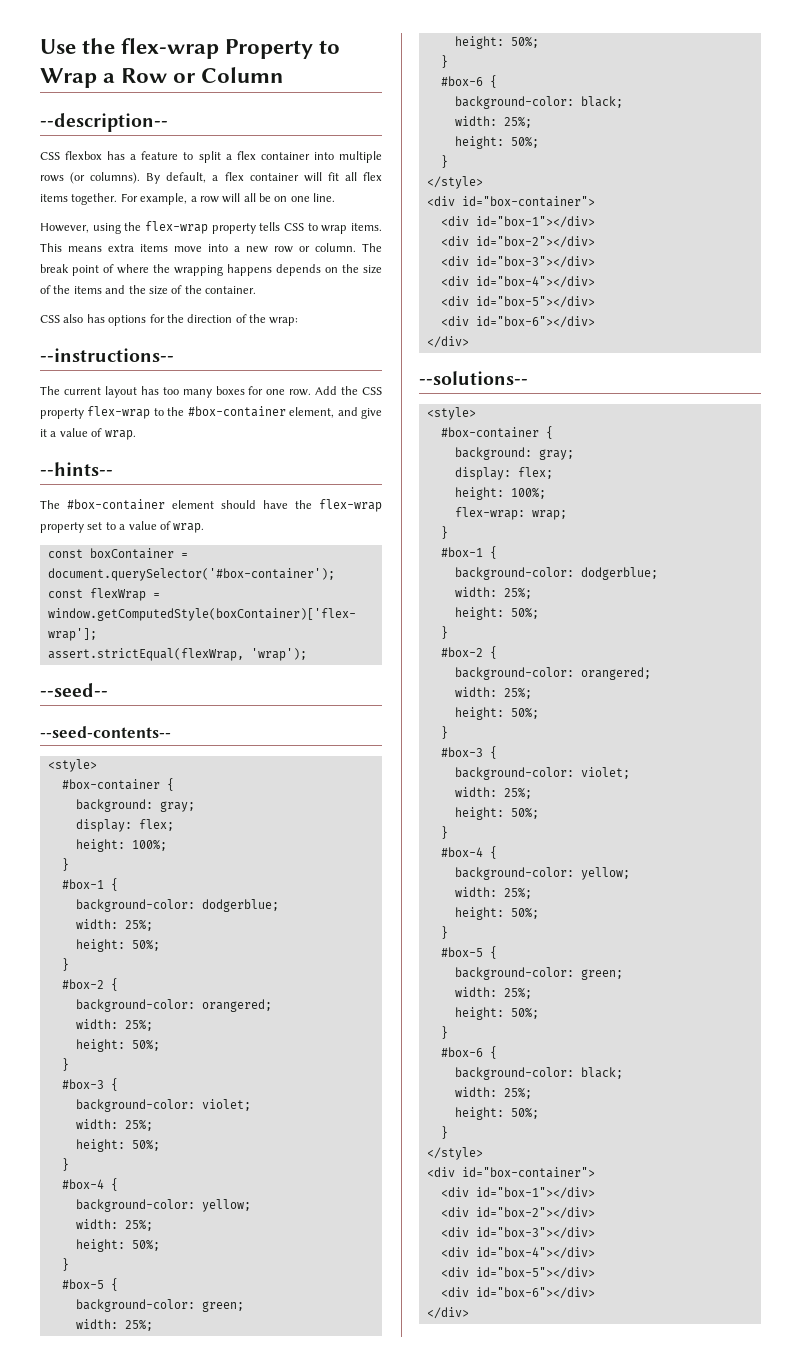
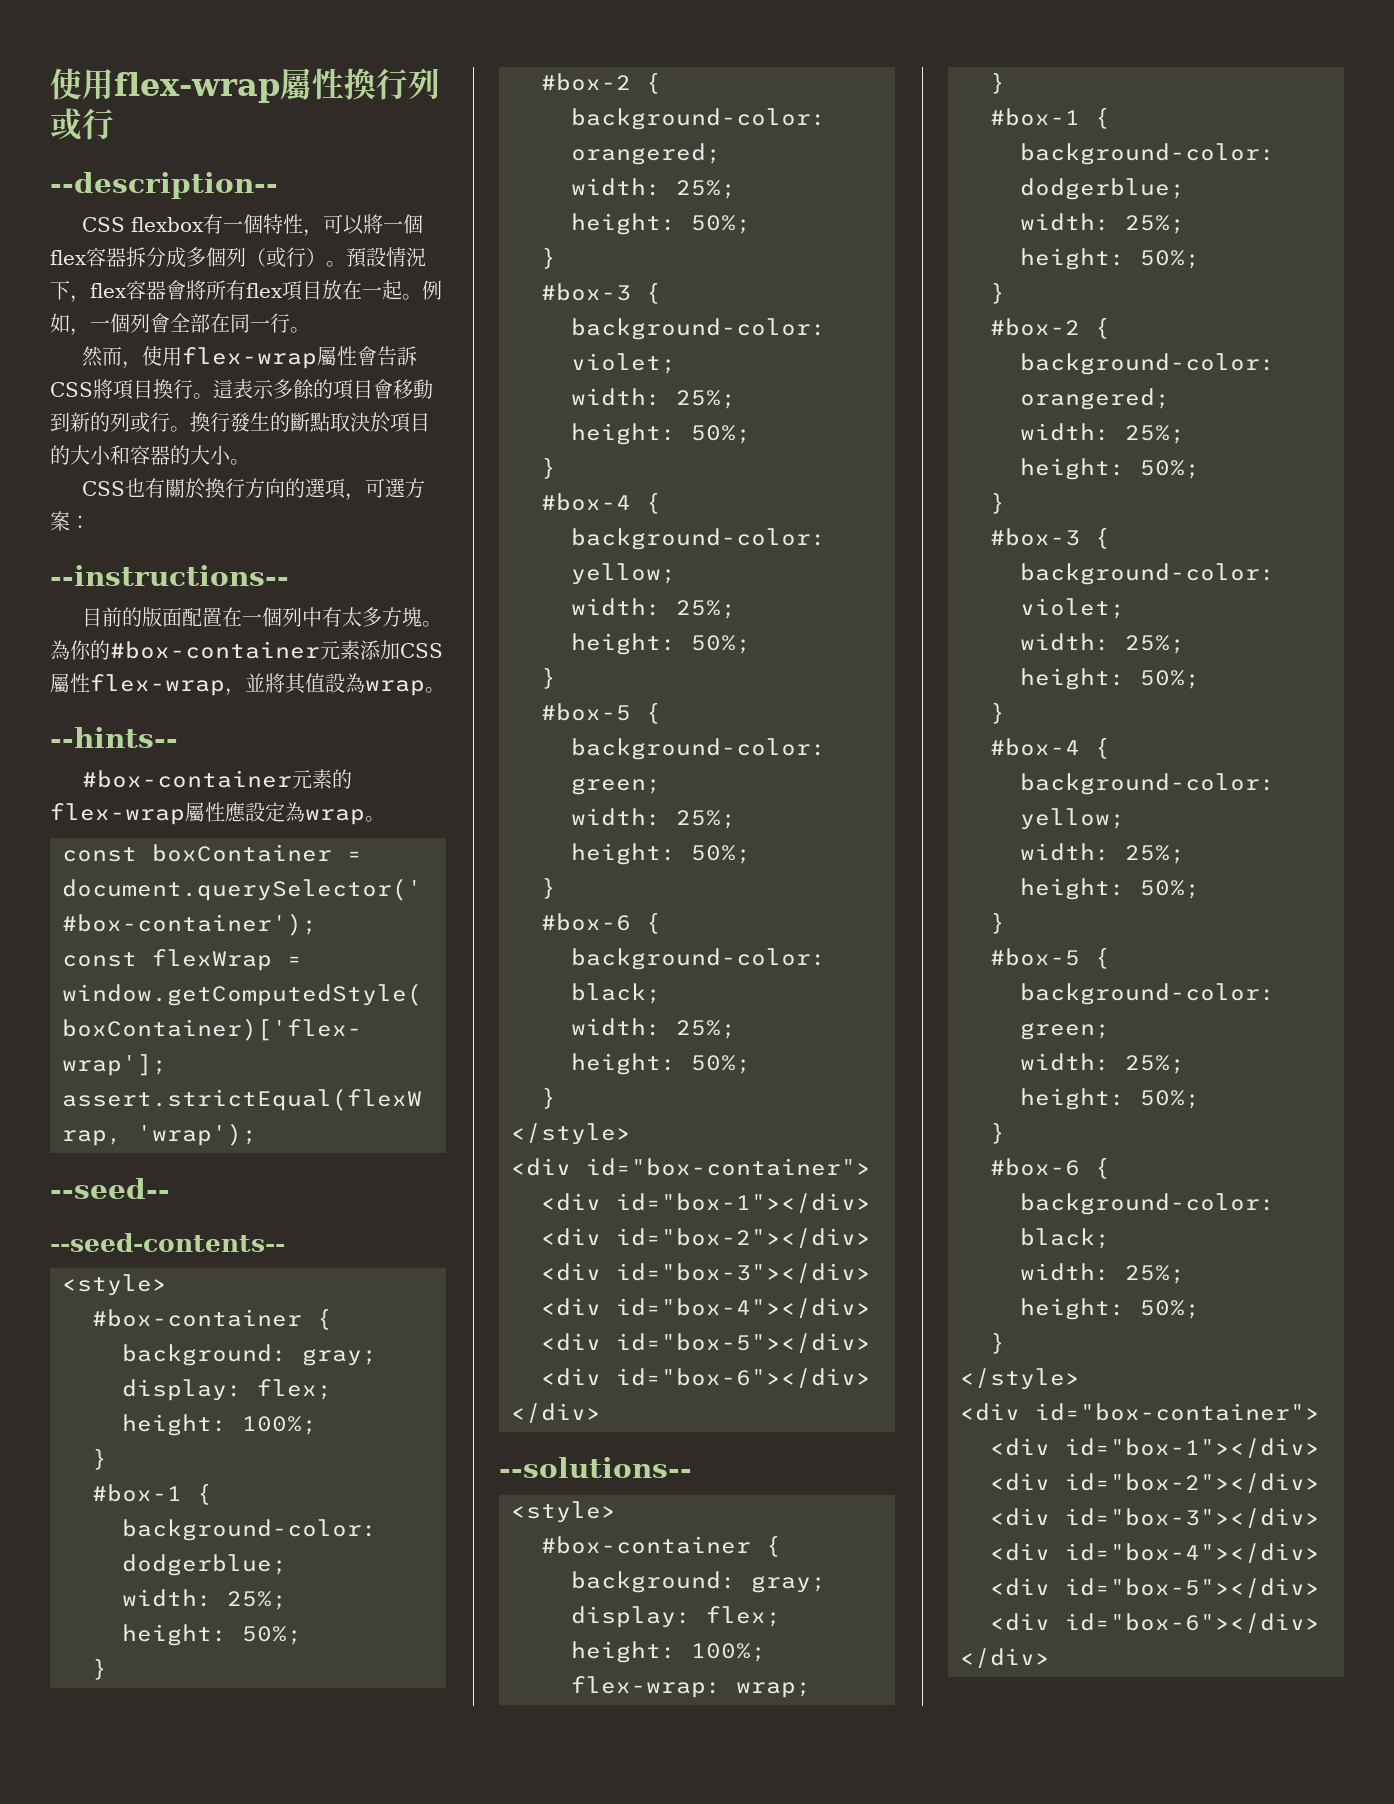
[40,38,341,59] [40,67,285,88] [40,113,168,132] [40,151,382,163] [40,172,382,184] [40,193,336,205] [40,221,383,234] [40,243,382,253] [40,264,382,276] [40,285,256,295] [40,314,299,326] [40,348,174,362] [40,386,383,398] [40,406,382,419] [40,428,136,440] [40,462,113,476] [40,499,382,512] [40,521,205,533] Use the flex-wrap Property to Wrap a Row or Column // --description-- // CSS flexbox has a feature to split a flex container into multiple rows (or columns). By default, a flex container will fit all flex items together. For example, a row will all be on one line. // However, using the flex-wrap property tells CSS to wrap items. This means extra items move into a new row or column. The break point of where the wrapping happens depends on the size of the items and the size of the container. // CSS also has options for the direction of the wrap: // --instructions-- // The current layout has too many boxes for one row. Add the CSS property flex-wrap to the #box-container element, and give it a value of wrap. // --hints-- // The #box-container element should have the flex-wrap property set to a value of wrap. -> [50,68,440,103] [50,108,114,141] [50,172,278,199] [82,214,424,237] [50,247,426,268] [50,280,442,303] [50,313,310,336] [82,346,418,369] [50,379,433,400] [50,412,430,433] [50,445,250,465] [82,478,426,501] [50,511,90,531] [50,565,289,586] [82,607,443,627] [50,640,443,660] [50,673,445,696] [50,727,178,748] [82,769,353,789] [50,802,385,825] 使用flex-wrap屬性換行列或行 // --description-- // CSS flexbox有一個特性，可以將一個flex容器拆分成多個列（或行）。預設情況下，flex容器會將所有flex項目放在一起。例如，一個列會全部在同一行。 // 然而，使用flex-wrap屬性會告訴CSS將項目換行。這表示多餘的項目會移動到新的列或行。換行發生的斷點取決於項目的大小和容器的大小。 // CSS也有關於換行方向的選項，可選方案： // --instructions-- // 目前的版面配置在一個列中有太多方塊。為你的#box-container元素添加CSS屬性flex-wrap，並將其值設為wrap。 // --hints-- // #box-container元素的flex-wrap屬性應設定為wrap。

